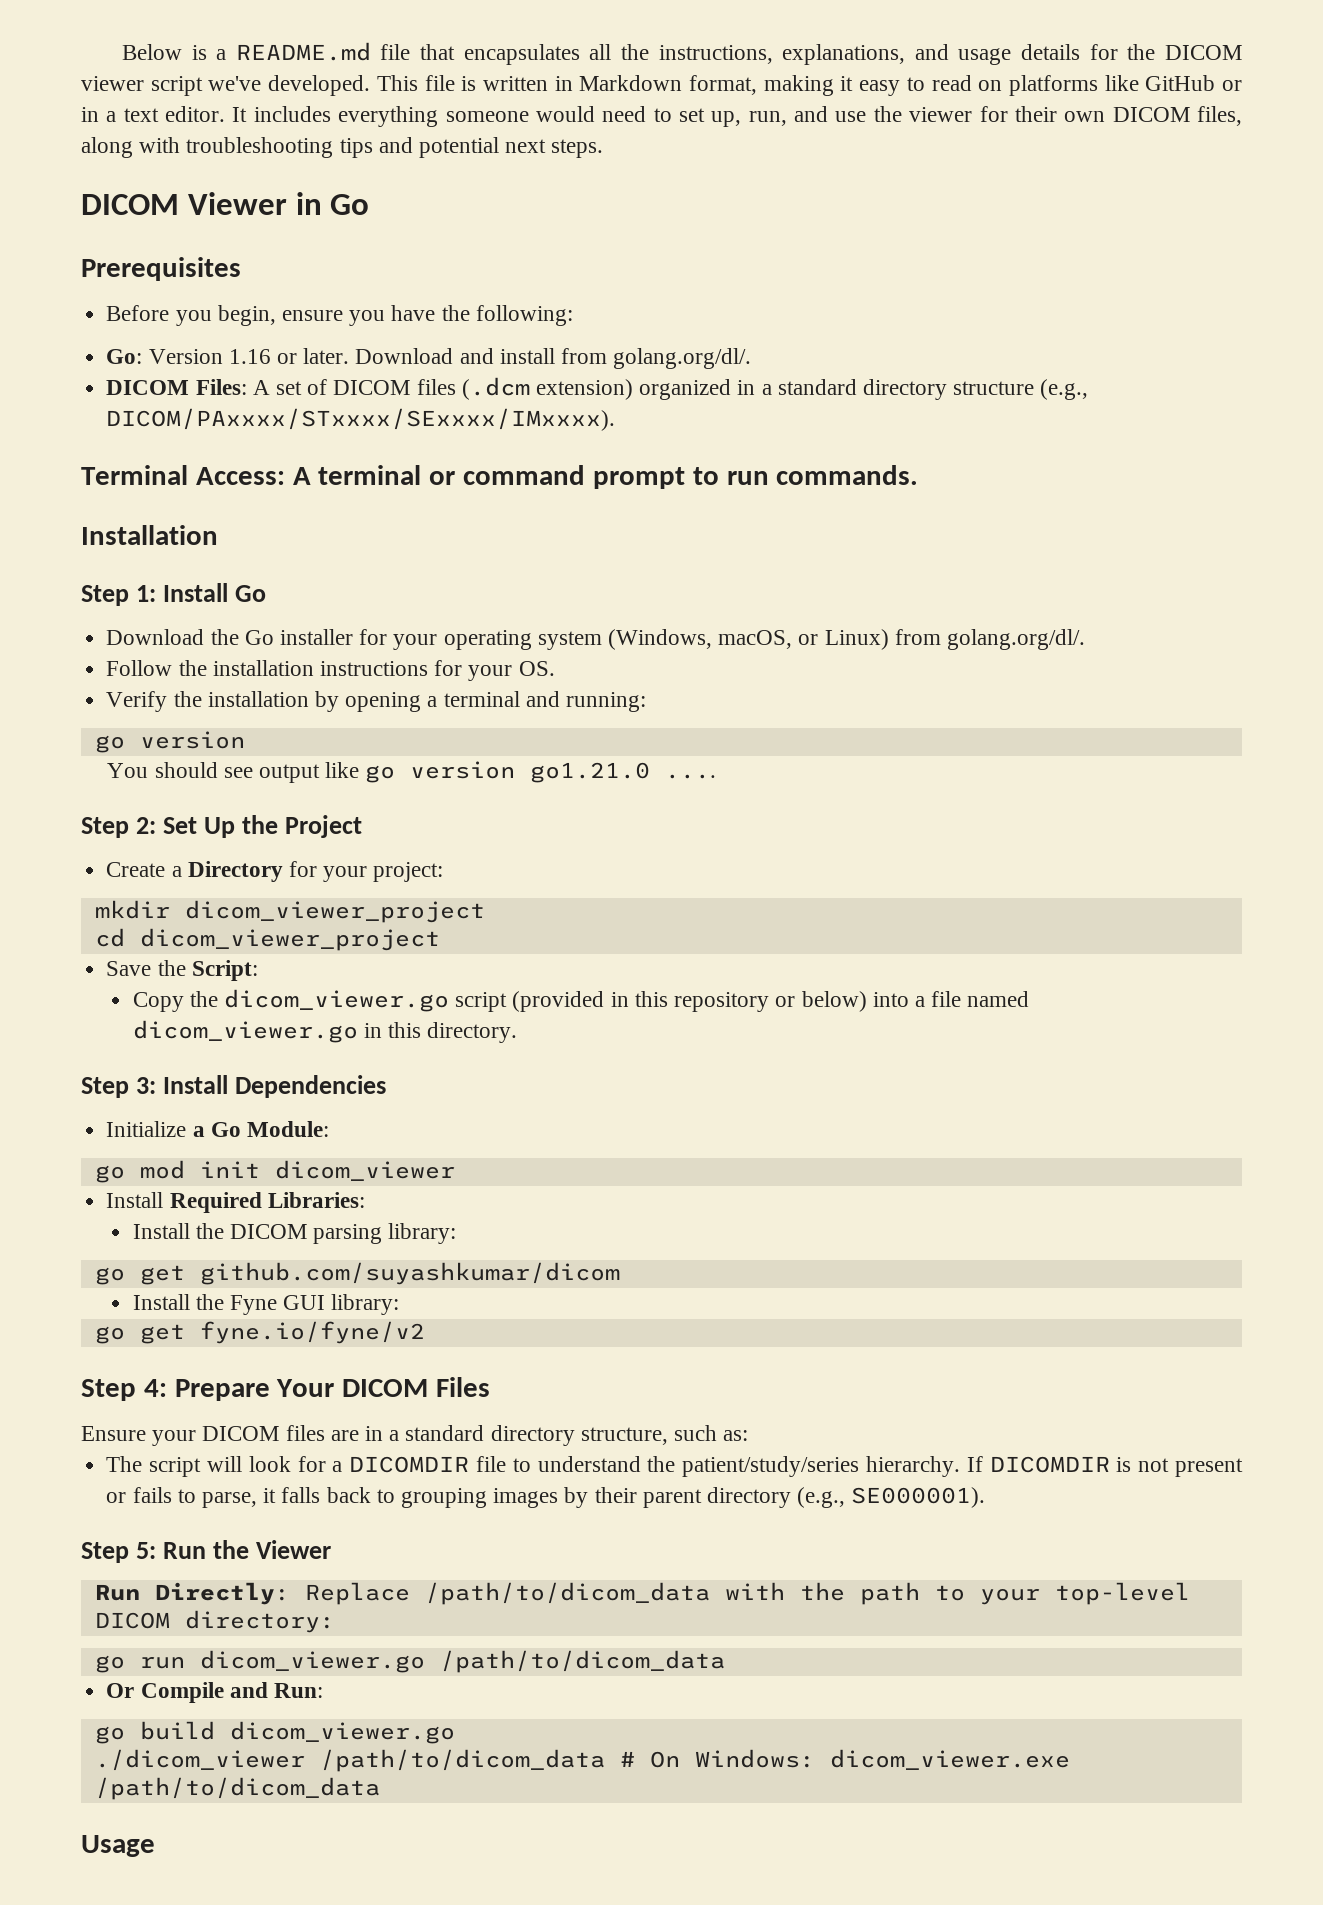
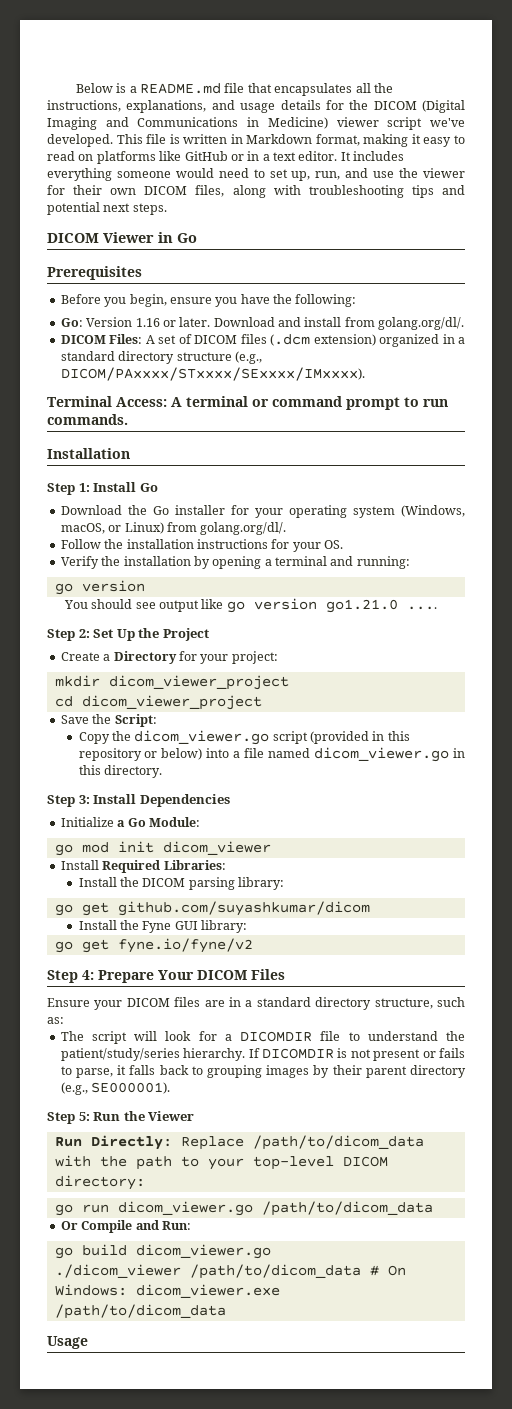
(1242, 52) none -> [422,100,465,113] [47,117,328,130] (Digital Imaging and Communications in Medicine)

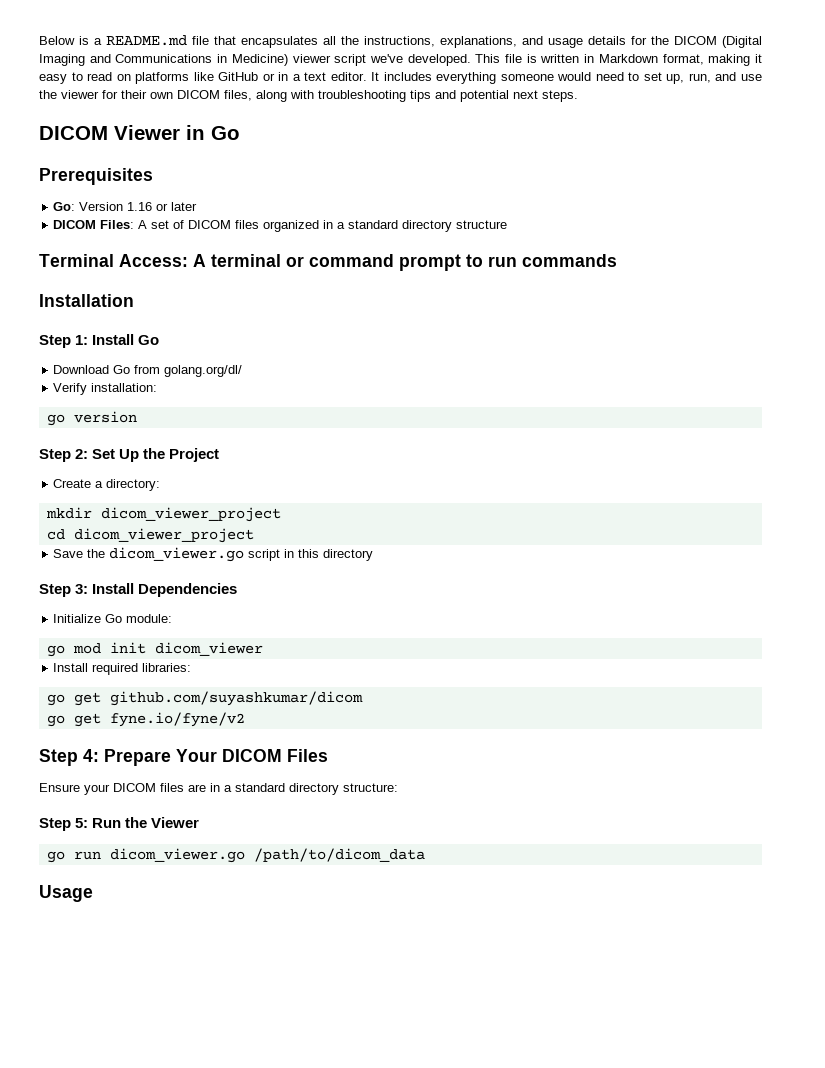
[60,294,357,307] [60,317,465,330] Before you begin, ensure you have the following: // Go: Version 1.16 or later. Download and install from golang.org/dl/. -> [53,202,198,211] Go: Version 1.16 or later
[270,334,376,346] (.dcm extension) -> (260, 224) none
[234,351,262,364] [60,367,365,381] (e.g., DICOM/PAxxxx/STxxxx/SExxxx/IMxxxx). -> (508, 224) none
[47,414,128,425] commands. -> [522,254,617,267] commands
[127,505,465,518] [60,522,287,535] [60,539,343,552] [60,556,410,569] [54,580,145,595] [63,598,437,613] the Go installer for your operating system (Windows, macOS, or Linux) from golang.org/dl/. // Follow the installation instructions for your OS. // Verify the installation by opening a terminal and running: // go version // You should see output like go version go1.21.0 .... -> [113,365,243,377] [53,383,158,395] [46,411,137,426] Go from golang.org/dl/ // Verify installation: // go version
[113,651,278,664] Directory for your project: -> [106,479,161,491] directory:
[114,714,157,727] [78,731,131,744] Script: // Copy the -> (106, 553) none
[310,731,410,744] [78,747,465,762] [78,765,162,778] (provided in this repository or below) into a file named dicom_viewer.go in this directory. -> [284,549,374,561] in this directory
[117,817,200,827] a Go Module: -> [105,614,173,623] Go module:
[102,860,226,873] [78,877,285,890] [54,901,370,916] [78,920,248,933] Required Libraries: // Install the DICOM parsing library: // go get github.com/suyashkumar/dicom // Install the Fyne GUI library: -> [92,663,192,675] [46,691,363,706] required libraries: // go get github.com/suyashkumar/dicom
[374,997,465,1009] [47,1017,64,1024] [60,1031,466,1044] [60,1048,465,1061] [60,1065,466,1078] [60,1082,171,1095] structure, such as: // The script will look for a DICOMDIR file to understand the patient/study/series hierarchy. If DICOMDIR is not present or fails to parse, it falls back to grouping images by their parent directory (e.g., SE000001). -> [343,783,398,792] structure:
[54,1135,424,1150] [54,1155,388,1170] [54,1175,145,1190] [54,1201,433,1216] [60,1220,191,1233] [54,1244,271,1259] [54,1264,406,1279] [54,1284,280,1298] Run Directly: Replace /path/to/dicom_data with the path to your top-level DICOM directory: // go run dicom_viewer.go /path/to/dicom_data // Or Compile and Run: // go build dicom_viewer.go // ./dicom_viewer /path/to/dicom_data # On Windows: dicom_viewer.exe -> [46,848,245,863] go run dicom_viewer.go

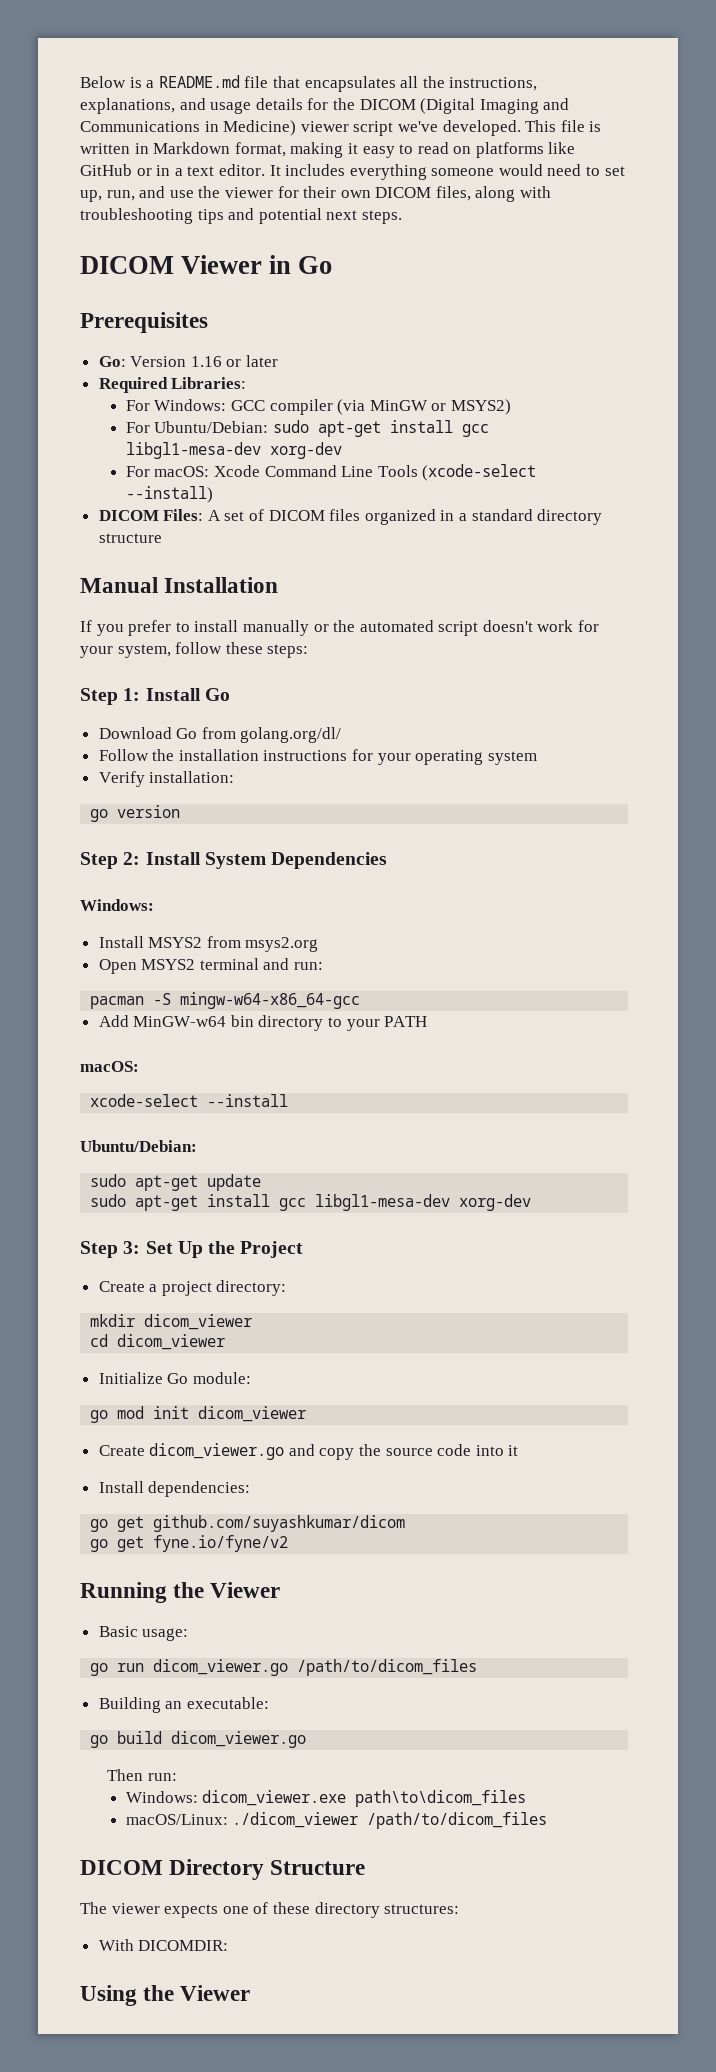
(198, 206) none -> [98,377,247,393] [125,399,511,415] [125,420,490,437] [125,442,342,459] [125,464,537,481] [125,486,213,503] // Required Libraries: // For Windows: GCC compiler (via MinGW or MSYS2) // For Ubuntu/Debian: sudo apt-get install gcc libgl1-mesa-dev xorg-dev // For macOS: Xcode Command Line Tools (xcode-select --install)
[39,254,617,271] [39,294,134,307] Terminal Access: A terminal or command prompt to run commands // Installation -> [80,577,279,593] [80,620,600,636] [80,642,309,658] Manual Installation // If you prefer to install manually or the automated script doesn't work for your system, follow these steps:
(243, 371) none -> [98,749,537,765] // Follow the installation instructions for your operating system
(89, 454) none -> [145,852,388,869] [80,899,154,911] [98,936,319,952] [98,958,324,974] [90,992,361,1009] [98,1015,428,1031] [80,1061,139,1072] [90,1094,289,1107] [80,1140,197,1152] [90,1174,262,1191] [90,1194,532,1211] [80,1241,141,1258] Install System Dependencies // Windows: // Install MSYS2 from msys2.org // Open MSYS2 terminal and run: // pacman -S mingw-w64-x86_64-gcc // Add MinGW-w64 bin directory to your PATH // macOS: // xcode-select --install // Ubuntu/Debian: // sudo apt-get update // sudo apt-get install gcc libgl1-mesa-dev xorg-dev // Step 3:
(104, 484) none -> [161,1281,212,1296] project
[100,507,281,522] dicom_viewer_project -> [144,1314,253,1330] dicom_viewer
[73,528,254,543] [53,547,374,562] [39,583,238,597] dicom_viewer_project // Save the dicom_viewer.go script in this directory // Step 3: Install Dependencies -> [117,1334,226,1350] dicom_viewer
[53,663,192,675] // Install required libraries: -> [98,1443,519,1460] [98,1481,251,1497] // Create dicom_viewer.go and copy the source code into it // Install dependencies:
[39,749,328,766] [39,783,398,795] [39,817,200,831] Step 4: Prepare Your DICOM Files // Ensure your DICOM files are in a standard directory structure: // Step 5: Run the Viewer -> [80,1582,281,1603] [98,1626,189,1641] Running the Viewer // Basic usage:
[253,848,425,862] [39,885,93,902] /path/to/dicom_data // Usage -> [297,1659,478,1676] [98,1697,269,1713] [90,1731,307,1748] [107,1769,177,1781] [125,1790,527,1807] [125,1812,548,1829] [80,1859,366,1880] [80,1902,460,1918] [98,1939,229,1951] [80,1985,251,2006] /path/to/dicom_files // Building an executable: // go build dicom_viewer.go // Then run: // Windows: dicom_viewer.exe path\to\dicom_files // macOS/Linux: ./dicom_viewer /path/to/dicom_files // DICOM Directory Structure // The viewer expects one of these directory structures: // With DICOMDIR: // Using the Viewer

